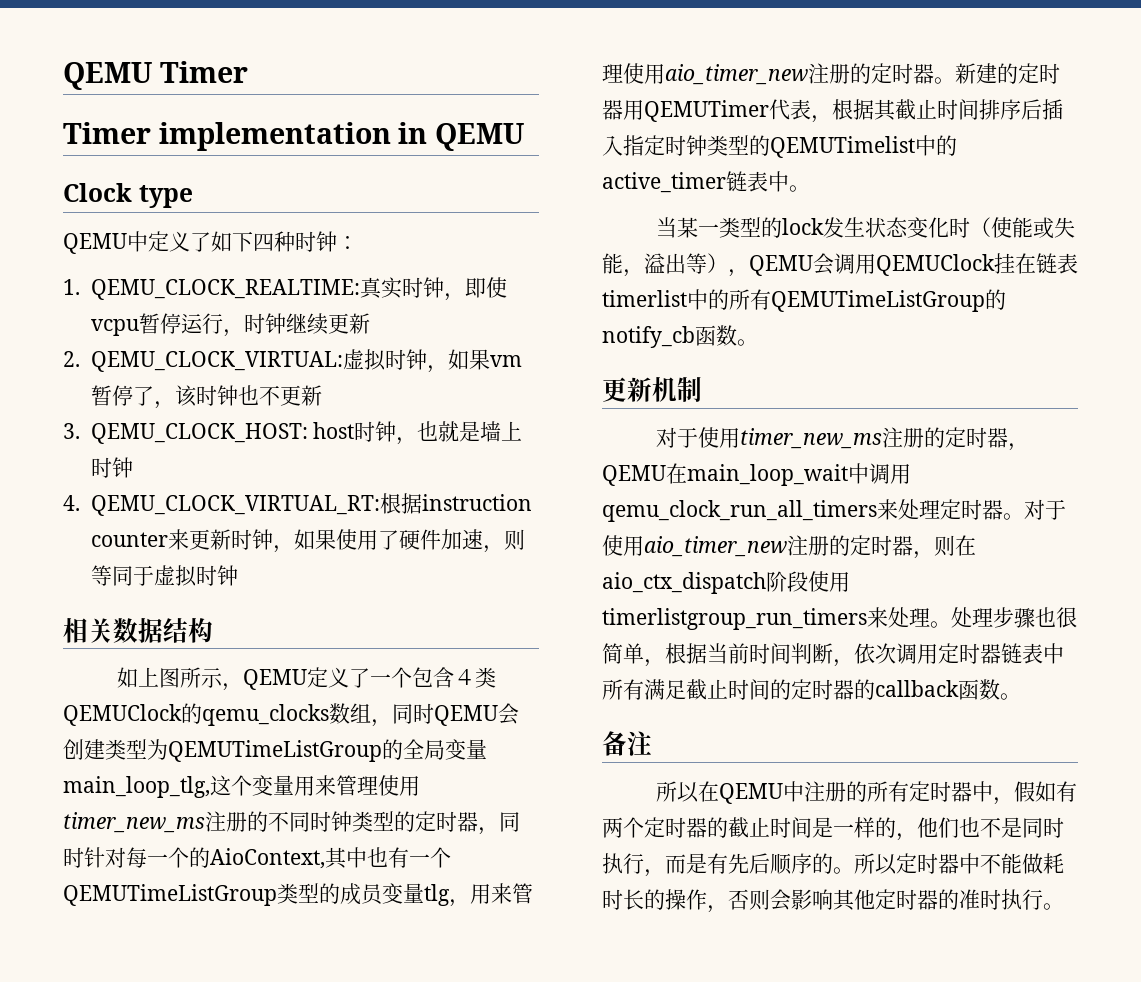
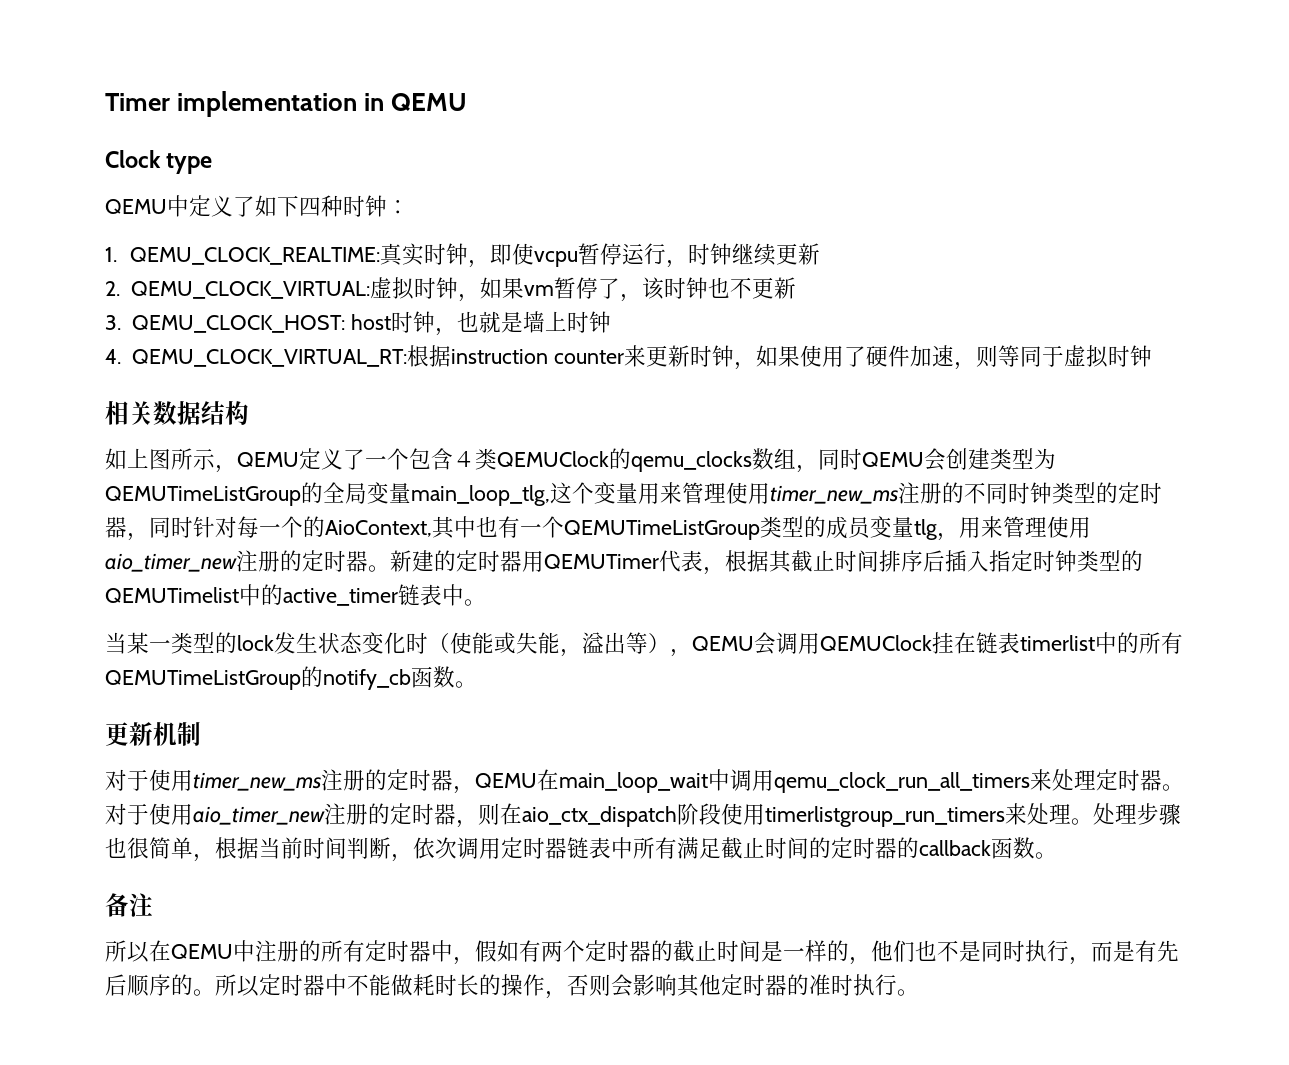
[63,61,248,90] QEMU Timer // -> (105, 102) none

